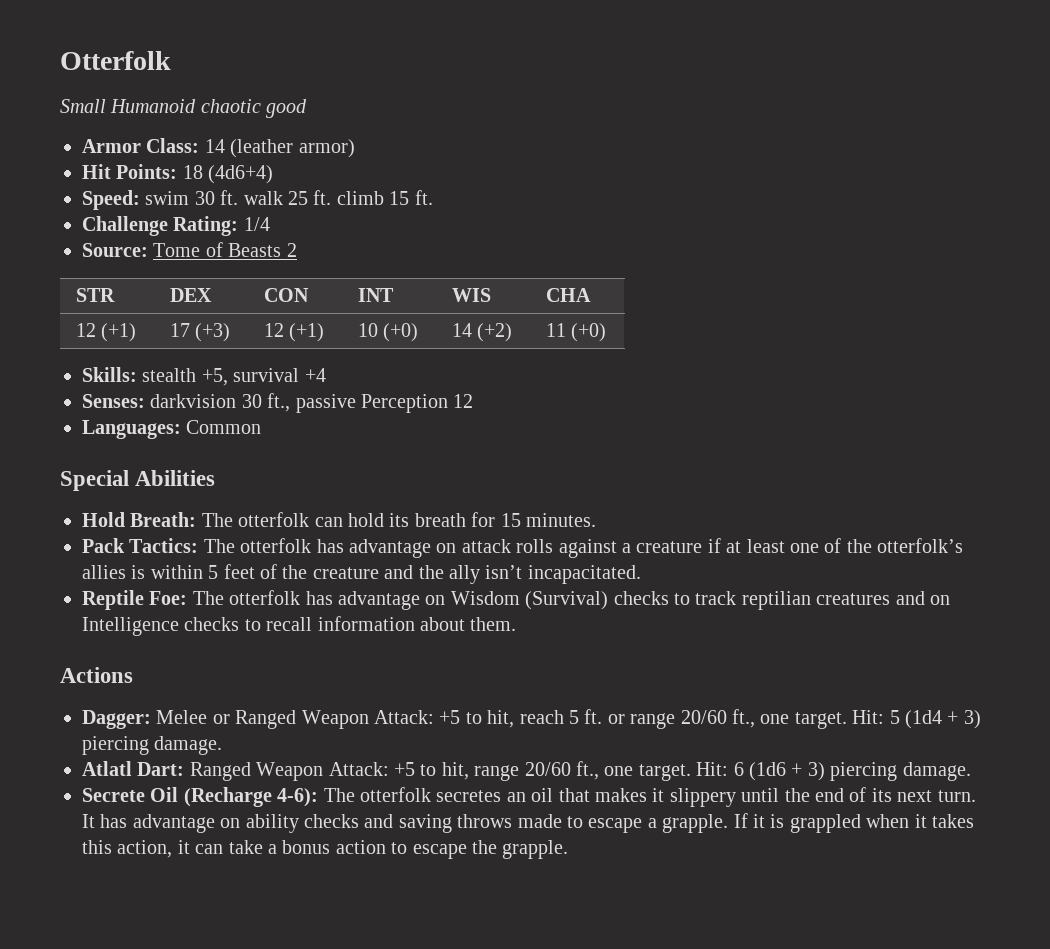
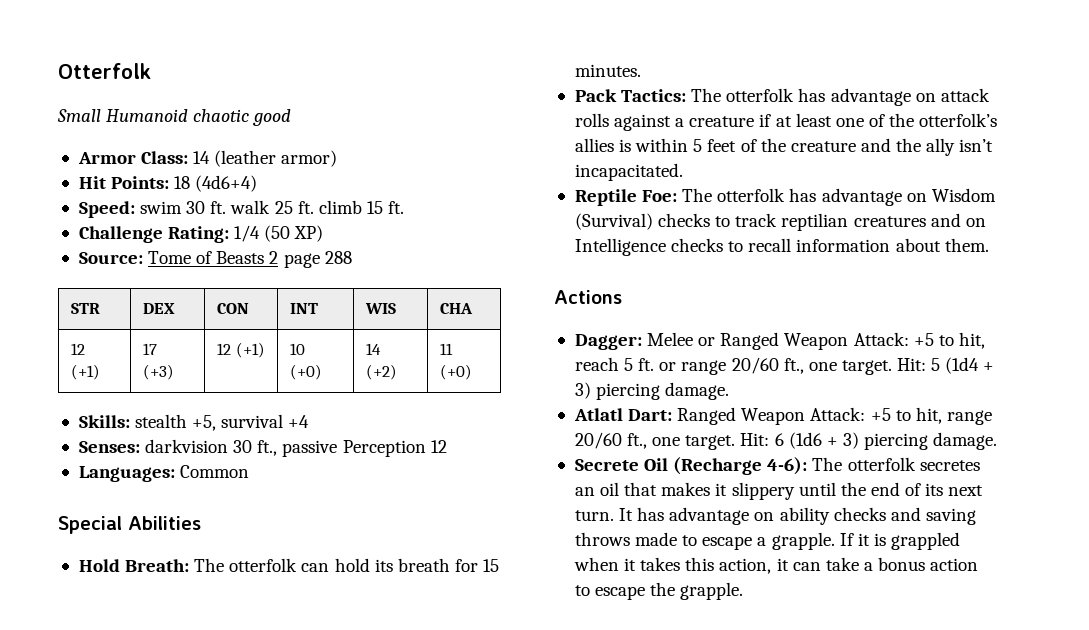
(270, 224) none -> [264,225,324,242] (50 XP)
(297, 250) none -> [283,251,352,268] page 288

